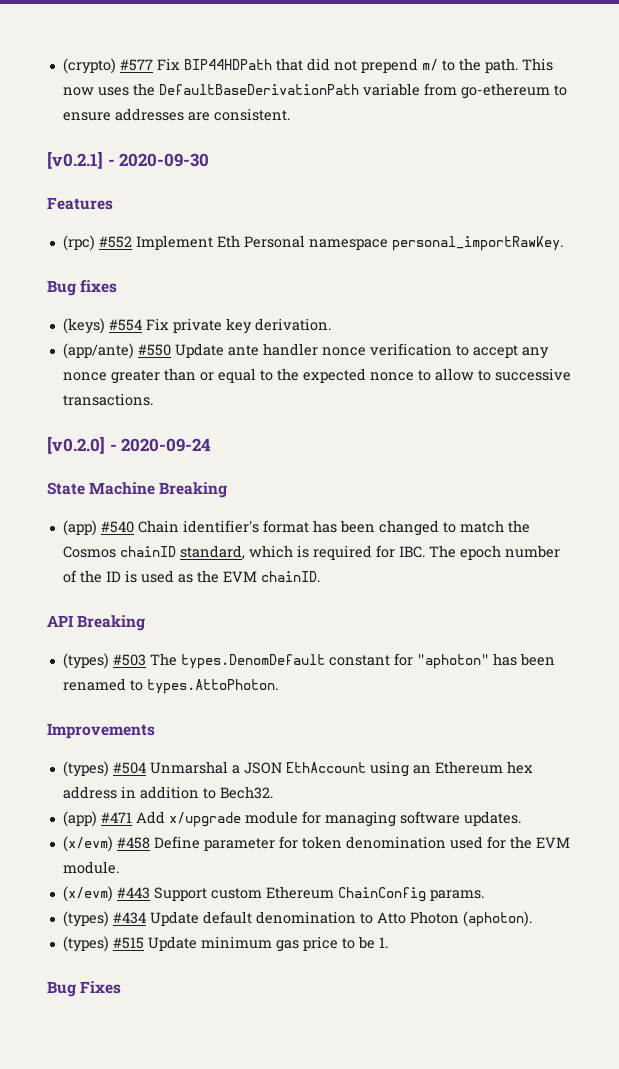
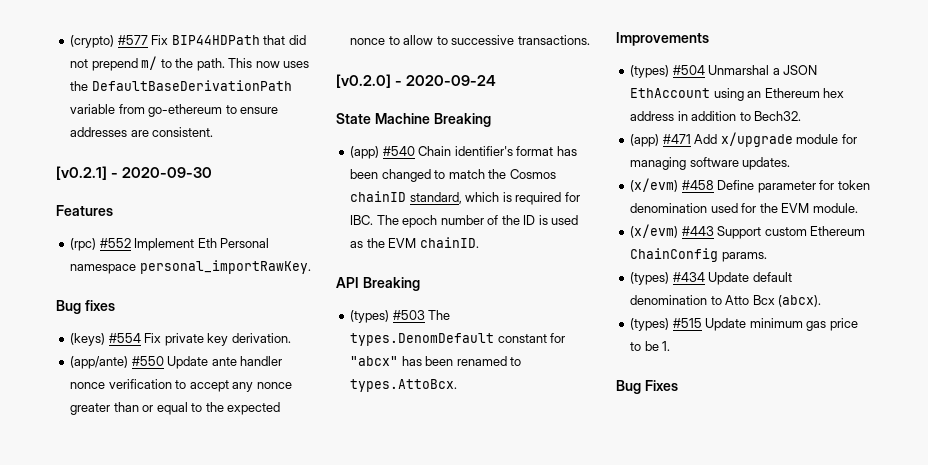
[416,654,489,669] "aphoton" -> [350,356,399,366] "abcx"
[146,679,278,694] types.AttoPhoton. -> [350,379,458,392] types.AttoBcx.
[409,911,532,927] Photon (aphoton). -> [752,295,822,307] Bcx (abcx).

